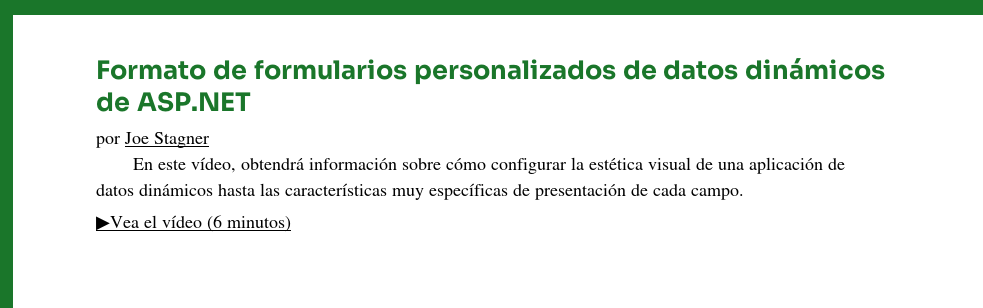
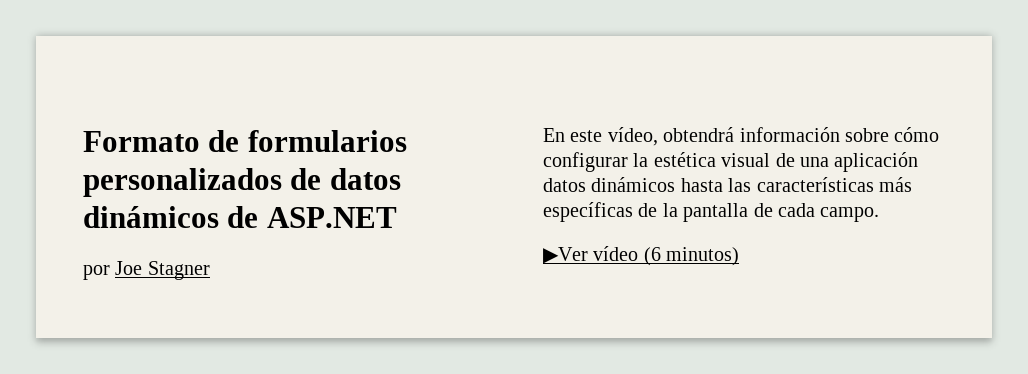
[828,158,846,170] de -> (919, 162) none
[392,188,424,200] muy -> [879,177,912,192] más
[535,184,626,200] presentación -> [662,203,749,222] la pantalla
[96,215,157,231] ▶Vea el -> [543,247,588,264] ▶Ver

